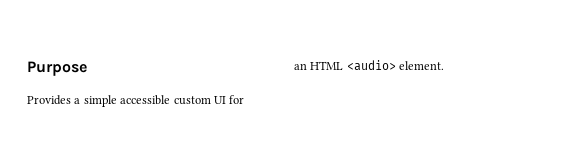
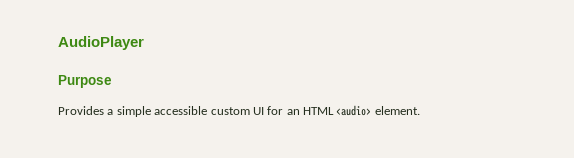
(27, 68) none -> [58,36,144,50] AudioPlayer //

